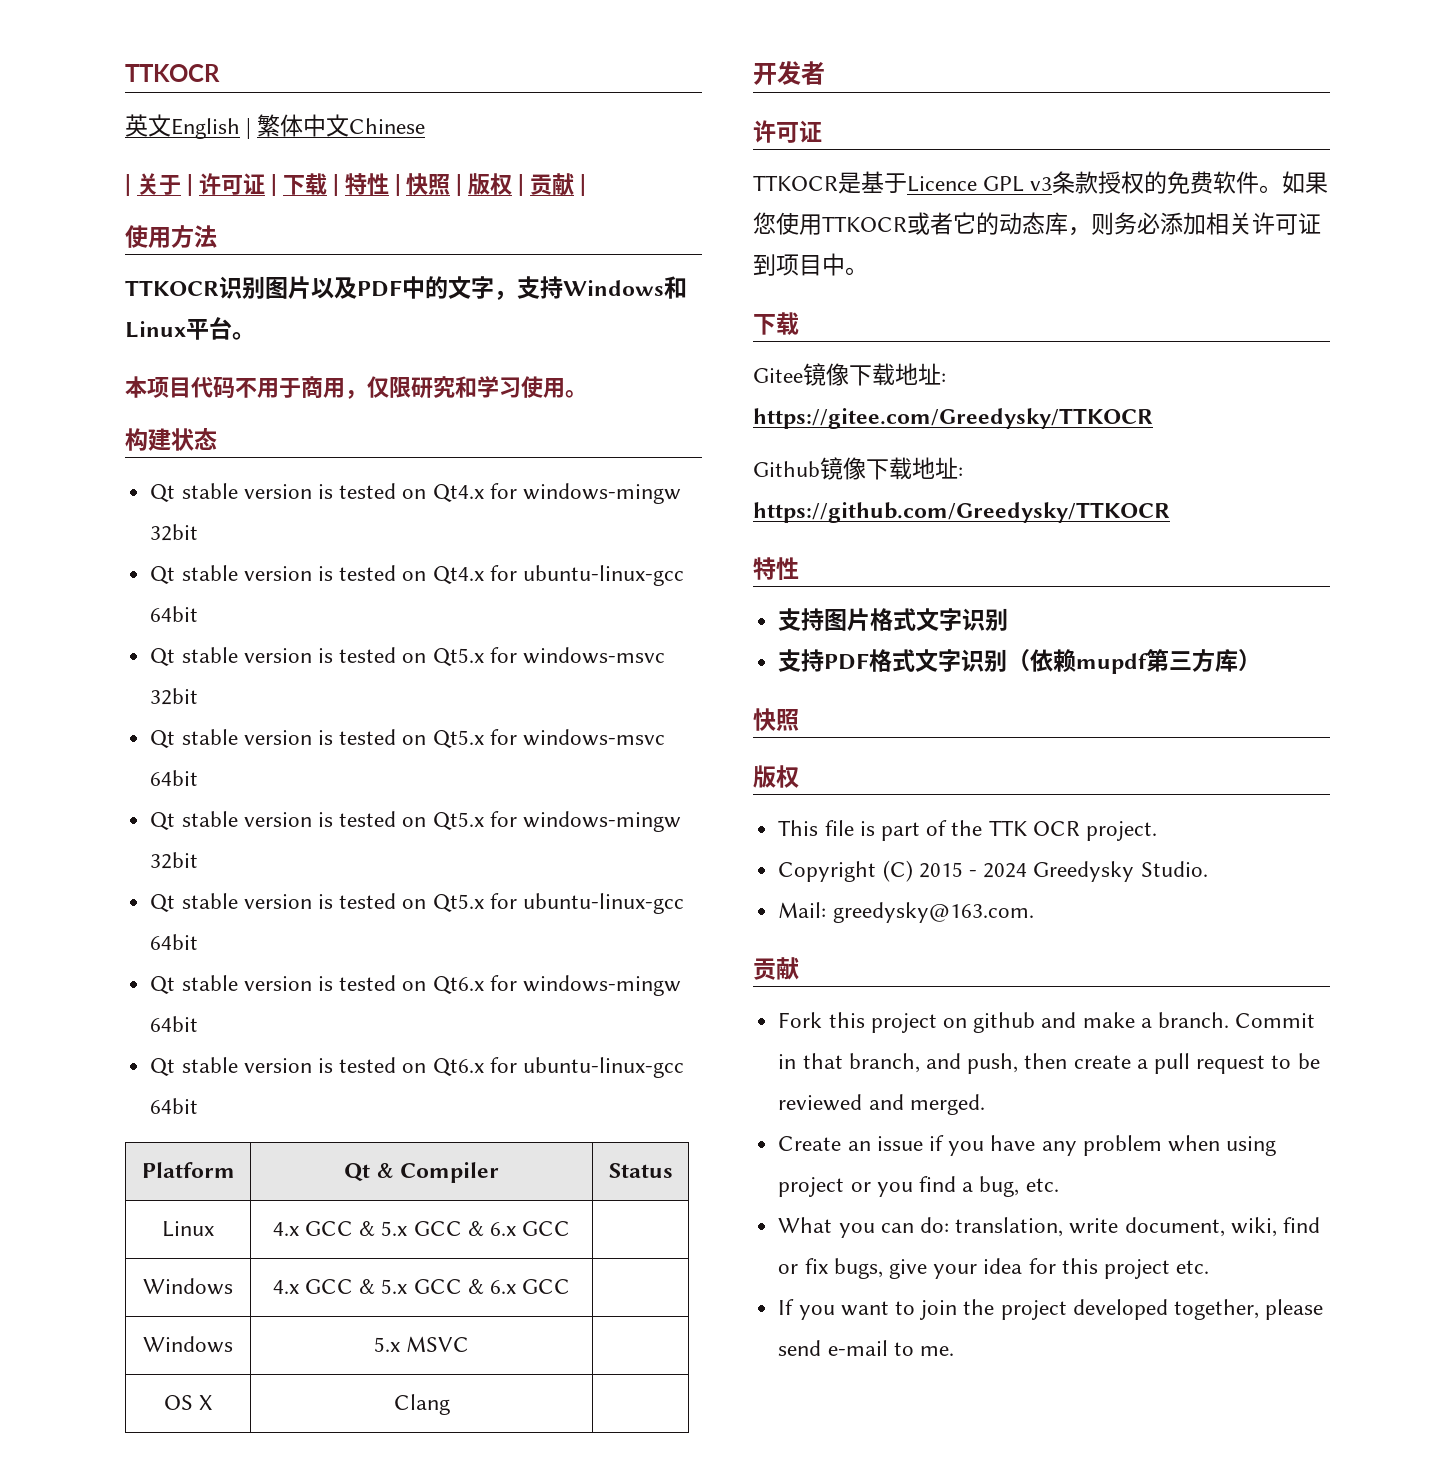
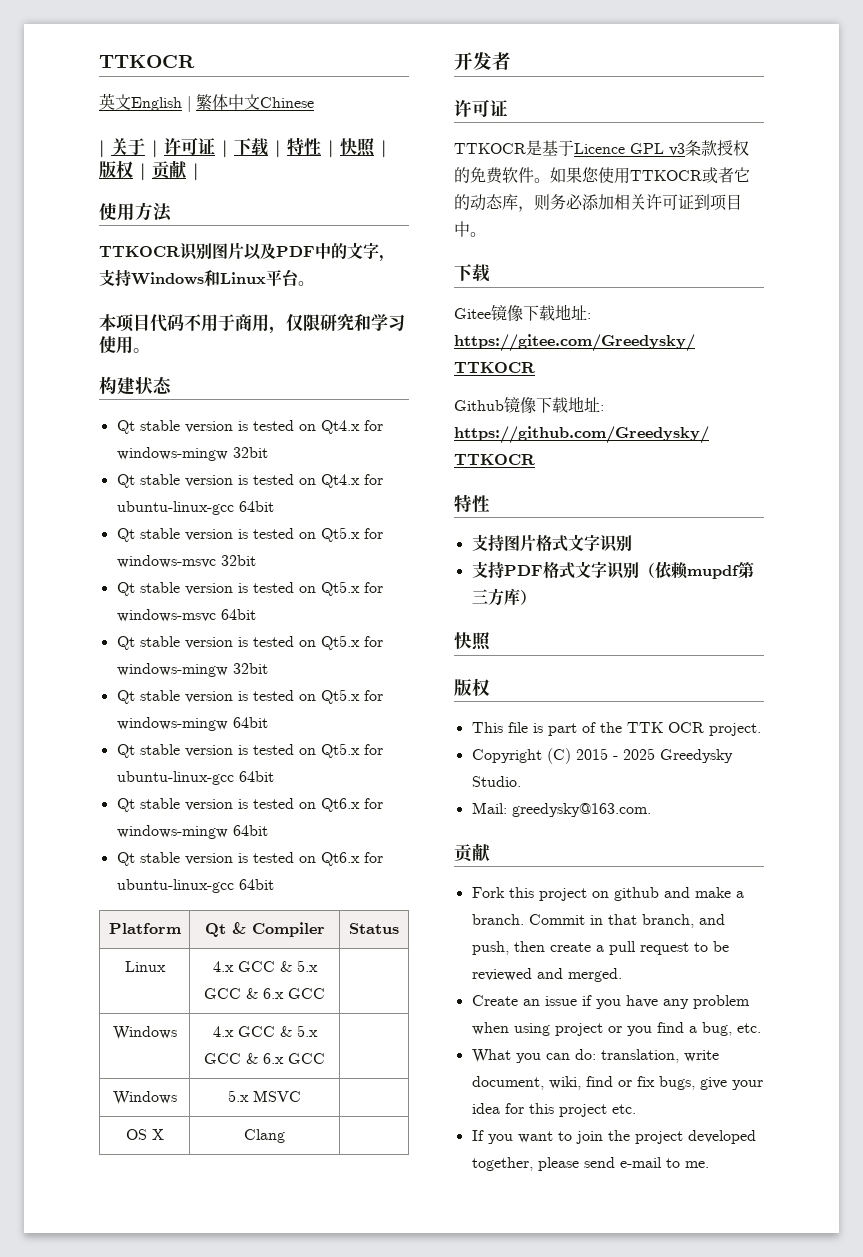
(199, 860) none -> [116,689,383,704] [116,717,268,731] // Qt stable version is tested on Qt5.x for windows-mingw 64bit
[983,863,1028,878] 2024 -> [622,748,655,760] 2025

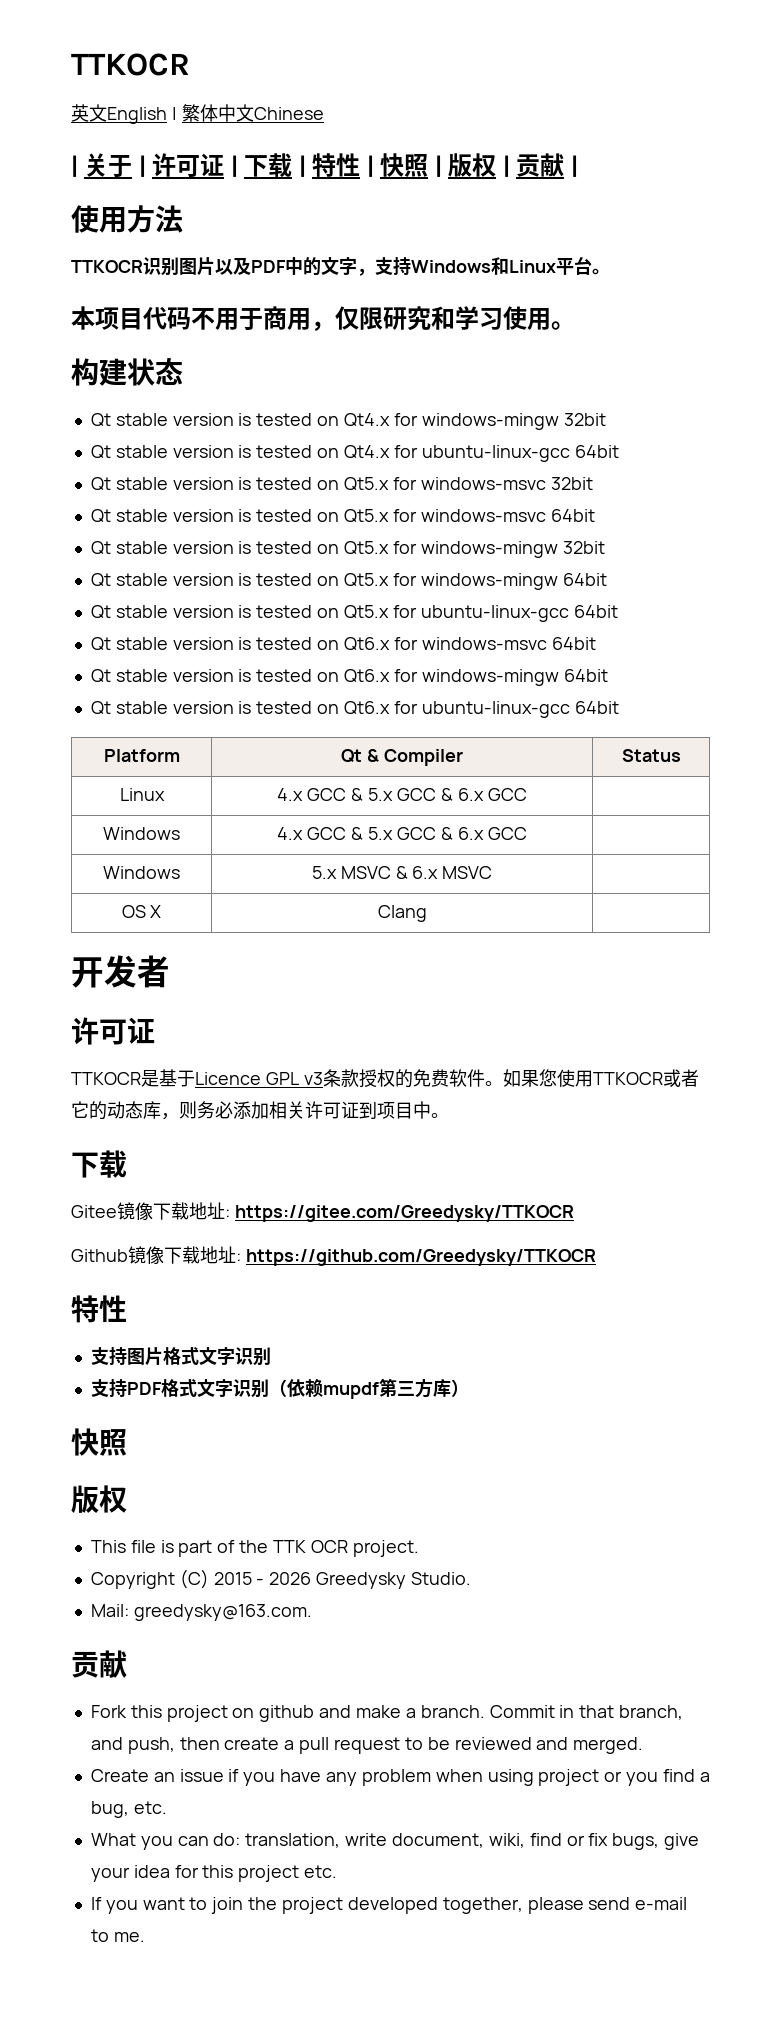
(274, 776) none -> [90,637,596,651] // Qt stable version is tested on Qt6.x for windows-msvc 64bit
(301, 1096) none -> [395,866,493,879] & 6.x MSVC
[622,748,655,760] 2025 -> [269,1572,312,1585] 2026

